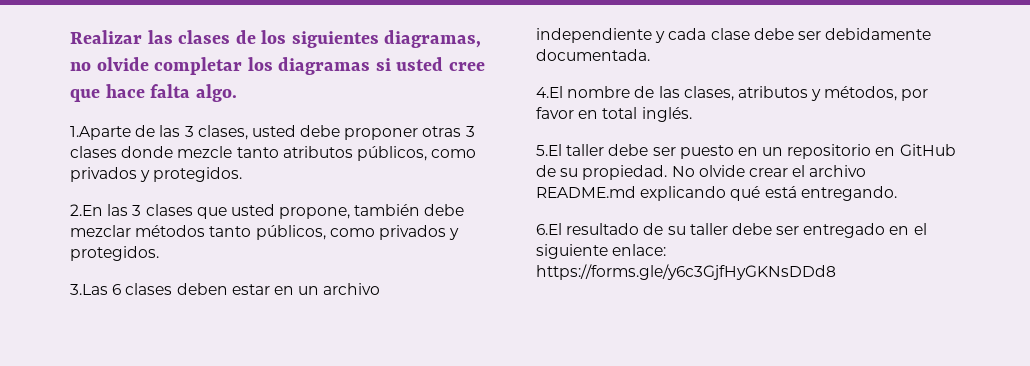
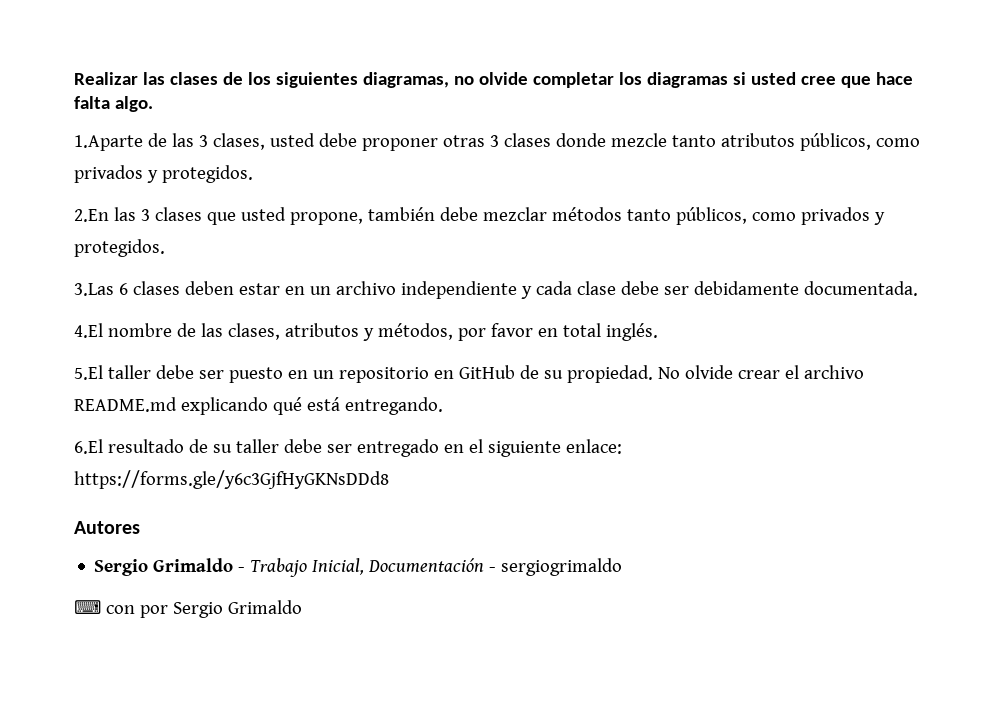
(836, 272) none -> [74,521,140,534] [94,558,623,577] [74,600,302,618] // Autores // Sergio Grimaldo - Trabajo Inicial, Documentación - sergiogrimaldo // ⌨ con por Sergio Grimaldo

